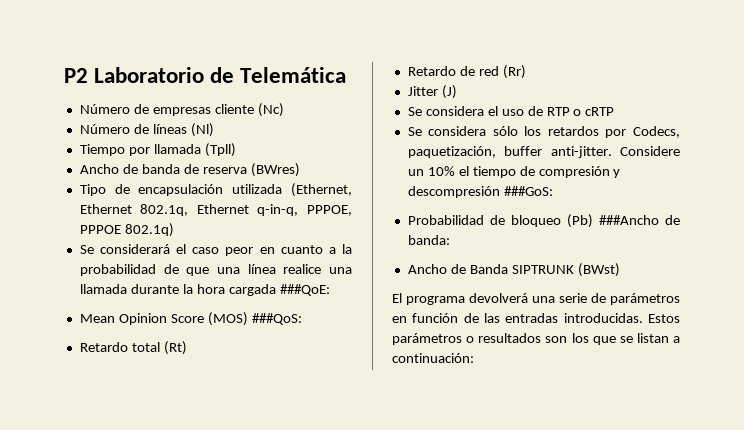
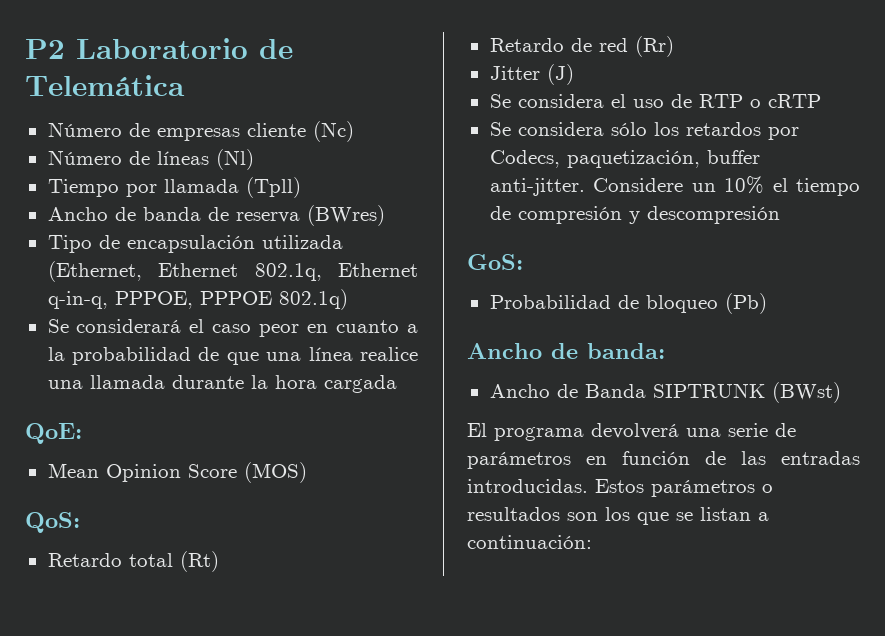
[279,284,330,296] ###QoE: -> [25,423,82,444] // QoE:
[251,313,302,325] ###QoS: -> [25,512,80,533] // QoS:
[503,186,553,196] ###GoS: -> [467,254,523,270] // GoS:
[598,215,659,225] ###Ancho -> [467,343,542,359] // Ancho

